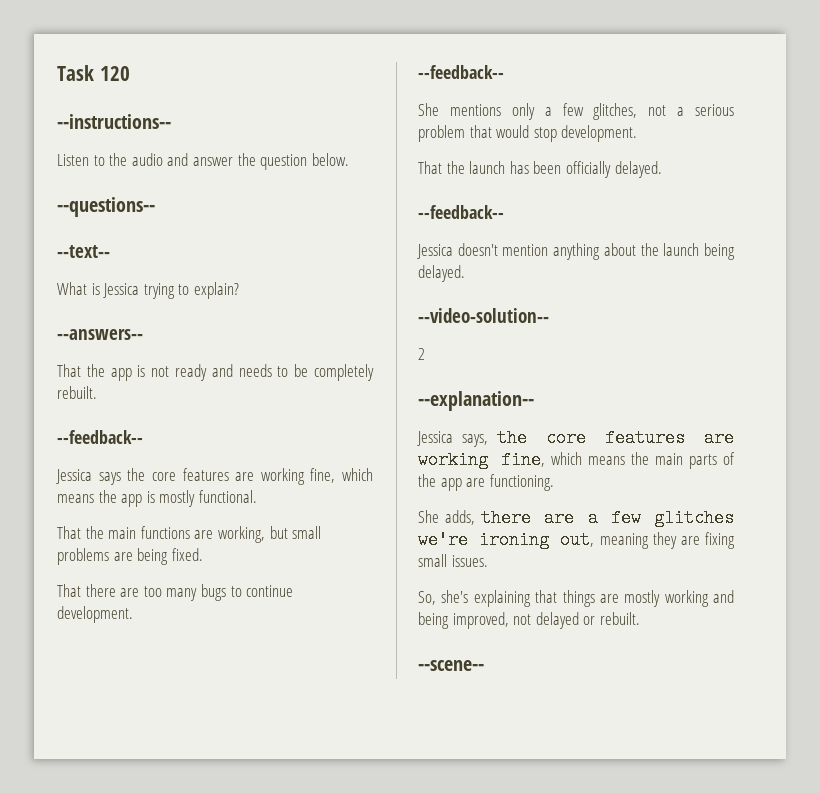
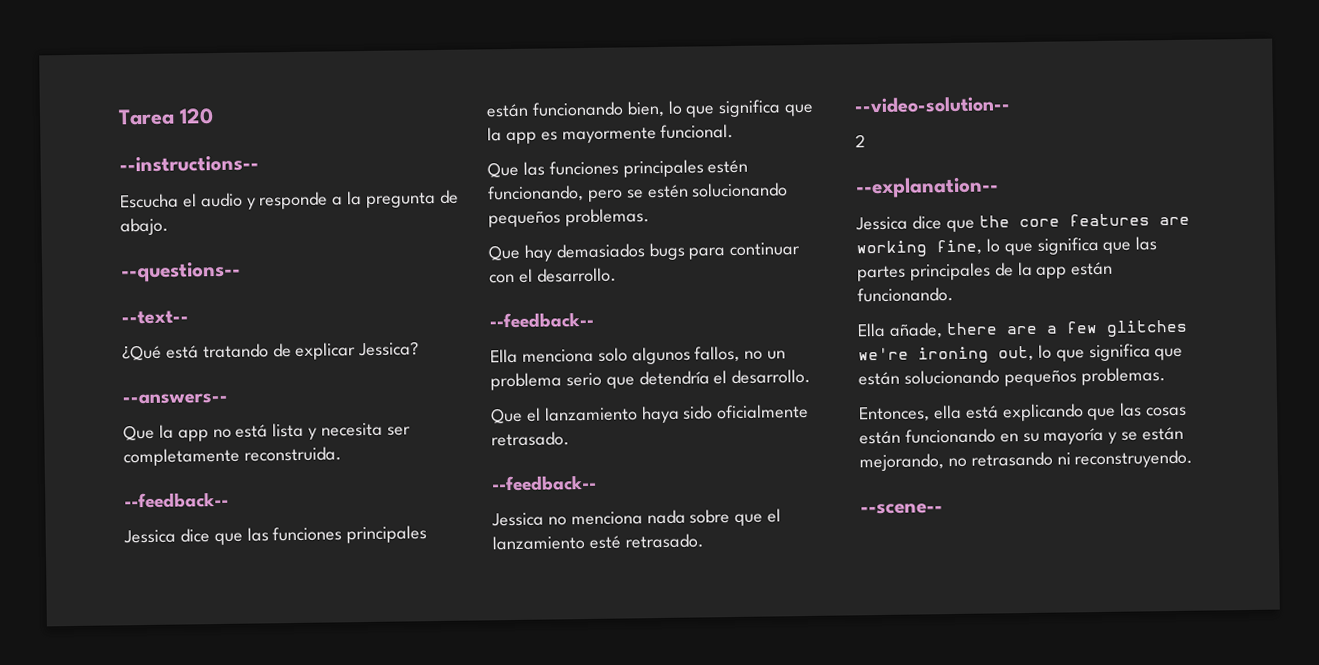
[57,65,94,81] Task -> [118,108,175,126] Tarea
[57,153,349,170] [57,197,155,217] [57,245,110,258] [57,282,239,299] [57,329,143,340] [57,364,374,381] [57,386,97,399] [57,430,143,444] [56,468,373,485] [57,490,257,507] [57,526,322,543] [57,548,203,565] [57,584,294,601] [57,606,133,623] [418,65,504,79] [418,103,734,120] [418,125,638,142] [418,161,662,178] [418,205,504,219] [417,243,735,260] [418,265,465,282] Listen to the audio and answer the question below. // --questions-- // --text-- // What is Jessica trying to explain? // --answers-- // That the app is not ready and needs to be completely rebuilt. // --feedback-- // Jessica says the core features are working fine, which means the app is mostly functional. // That the main functions are working, but small problems are being fixed. // That there are too many bugs to continue development. // --feedback-- // She mentions only a few glitches, not a serious problem that would stop development. // That the launch has been officially delayed. // --feedback-- // Jessica doesn't mention anything about the launch being delayed. -> [120,189,459,210] [120,217,169,236] [121,261,241,283] [121,310,189,325] [122,341,420,361] [122,392,228,405] [123,422,411,442] [123,446,342,467] [124,491,229,509] [123,525,428,546] [486,99,815,118] [487,123,735,145] [487,159,749,178] [487,182,789,203] [488,208,650,228] [488,242,801,262] [489,267,617,284] [489,311,594,329] [490,345,787,365] [490,368,812,391] [491,403,810,424] [491,431,570,447] [491,474,597,492] [491,508,782,527] [492,533,704,551] Escucha el audio y responde a la pregunta de abajo. // --questions-- // --text-- // ¿Qué está tratando de explicar Jessica? // --answers-- // Que la app no está lista y necesita ser completamente reconstruida. // --feedback-- // Jessica dice que las funciones principales están funcionando bien, lo que significa que la app es mayormente funcional. // Que las funciones principales estén funcionando, pero se estén solucionando pequeños problemas. // Que hay demasiados bugs para continuar con el desarrollo. // --feedback-- // Ella menciona solo algunos fallos, no un problema serio que detendría el desarrollo. // Que el lanzamiento haya sido oficialmente retrasado. // --feedback-- // Jessica no menciona nada sobre que el lanzamiento esté retrasado.
[461,429,734,447] [418,451,735,469] [418,474,554,491] [418,510,476,525] says, the core features are working fine, which means the main parts of the app are functioning. // She adds, -> [911,213,1190,233] [856,236,1158,258] [857,261,1114,282] [857,286,954,303] [857,322,943,339] dice que the core features are working fine, lo que significa que las partes principales de la app están funcionando. // Ella añade,
[599,532,735,549] [418,554,488,567] [418,590,734,607] [418,612,640,629] meaning they are fixing small issues. // So, she's explaining that things are mostly working and being improved, not delayed or rebuilt. -> [1037,343,1184,362] [858,367,1166,387] [859,402,1188,423] [859,426,1185,445] [859,449,1194,472] lo que significa que están solucionando pequeños problemas. // Entonces, ella está explicando que las cosas están funcionando en su mayoría y se están mejorando, no retrasando ni reconstruyendo.

